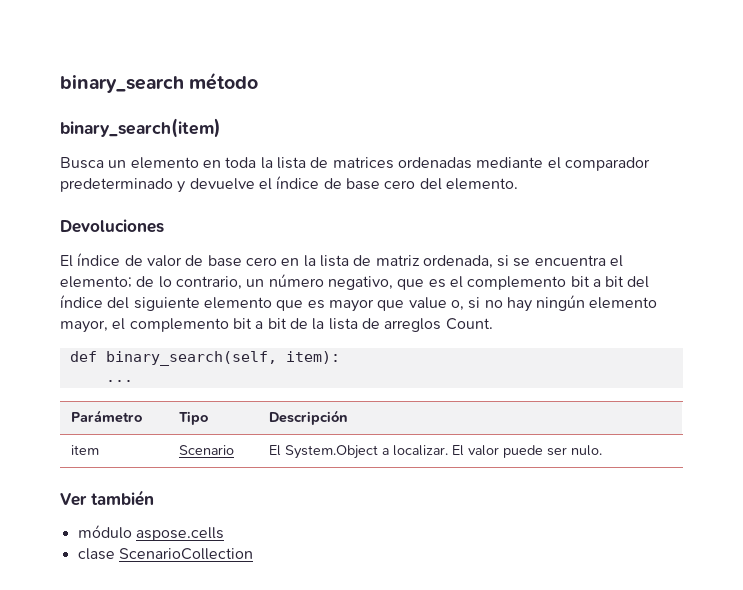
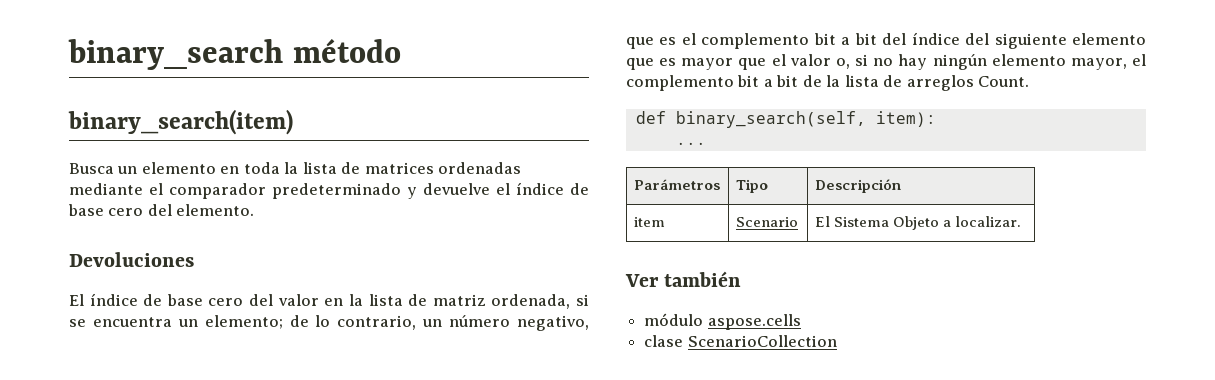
[146,255,277,267] valor de base cero -> [166,294,319,306] base cero del valor
[610,255,624,267] el -> [177,319,198,327] un
[408,297,447,309] value -> [771,54,831,66] el valor
[70,410,142,423] Parámetro -> [633,179,720,190] Parámetros
[284,445,378,459] System.Object -> [833,216,939,230] Sistema Objeto
[451,445,602,458] El valor puede ser nulo. -> (1021, 221) none

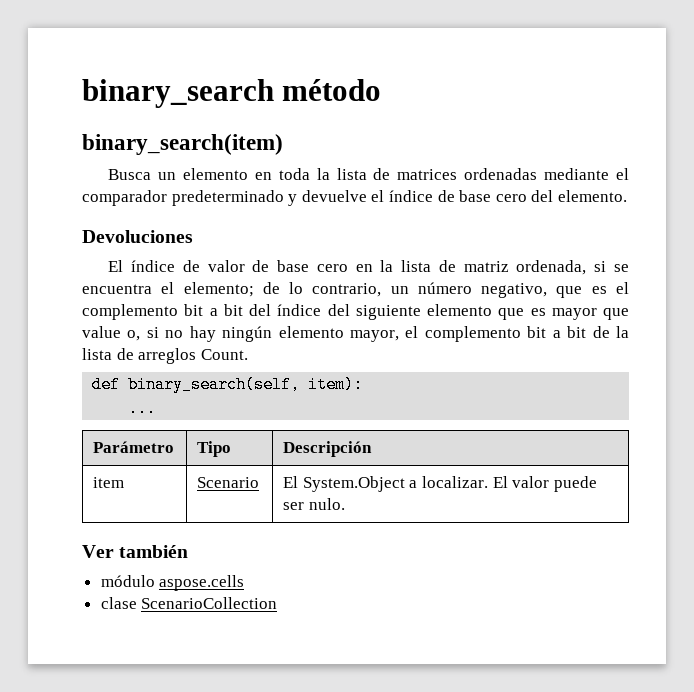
[166,294,319,306] base cero del valor -> [207,260,348,272] valor de base cero
[177,319,198,327] un -> [161,282,175,294] el
[771,54,831,66] el valor -> [82,326,121,338] value
[633,179,720,190] Parámetros -> [93,441,175,453] Parámetro
[833,216,939,230] Sistema Objeto -> [302,476,405,492] System.Object
(1021, 221) none -> [492,476,597,492] [283,498,345,510] El valor puede ser nulo.

